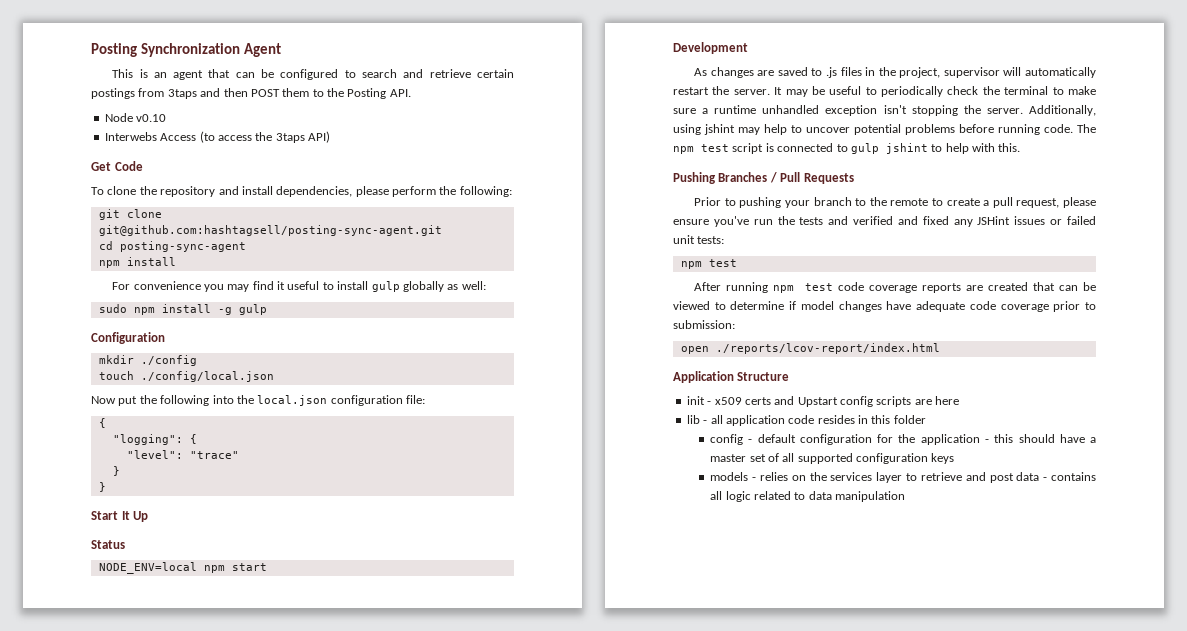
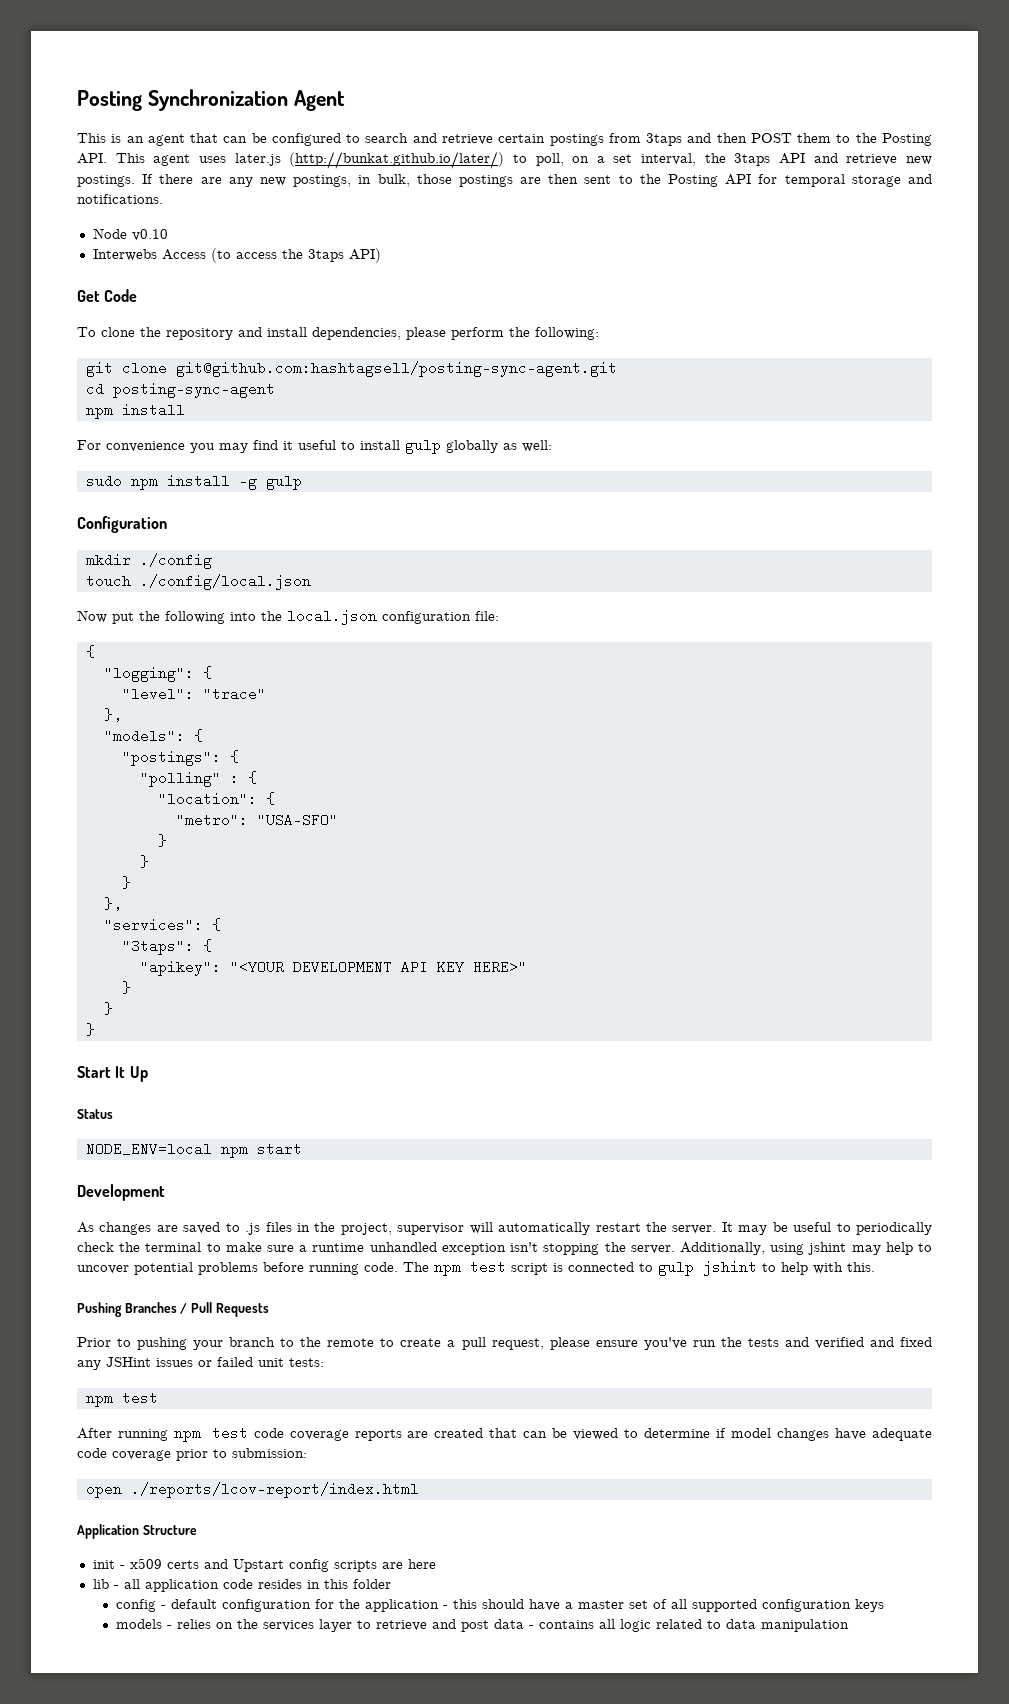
(411, 93) none -> [115,151,932,169] [77,174,932,187] [77,194,163,204] This agent uses later.js (http://bunkat.github.io/later/) to poll, on a set interval, the 3taps API and retrieve new postings. If there are any new postings, in bulk, those postings are then sent to the Posting API for temporal storage and notifications.
(239, 455) none -> [103,708,122,722] [103,729,203,743] [121,750,239,766] [139,771,257,787] [157,792,275,806] [175,813,338,827] [157,834,167,847] [139,855,149,868] [121,876,131,889] [103,897,122,911] [103,918,221,932] [121,939,212,955] [139,960,527,976] [121,981,131,994] // }, // "models": { // "postings": { // "polling" : { // "location": { // "metro": "USA-SFO" // } // } // } // }, // "services": { // "3taps": { // "apikey": "<YOUR DEVELOPMENT API KEY HERE>" // }

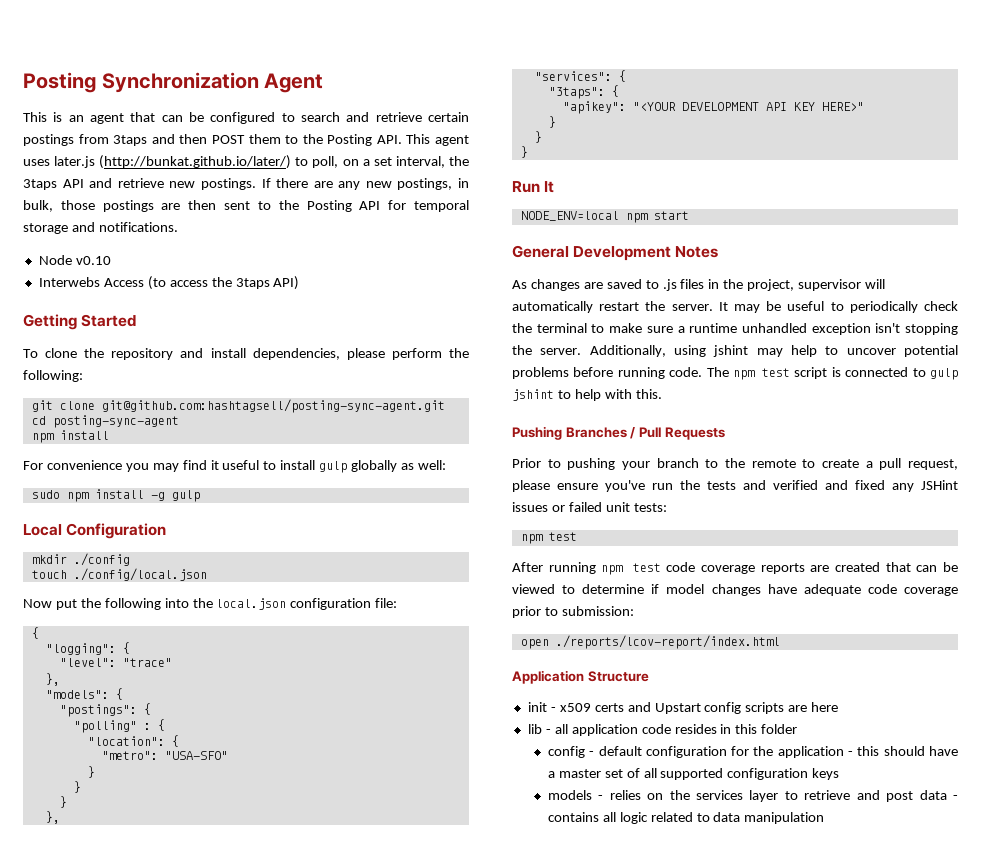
[77,289,138,302] Get Code -> [23,314,137,330] Getting Started
(302, 483) none -> [23,524,62,536] Local
[77,1066,148,1082] [77,1109,113,1119] Start It Up // Status -> [512,181,555,193] Run It
(302, 1149) none -> [512,245,569,258] General
(165, 1192) none -> [675,246,719,258] Notes

